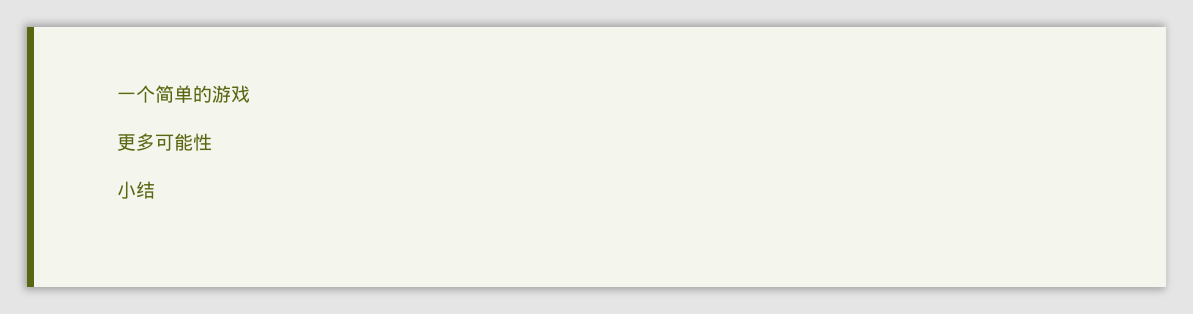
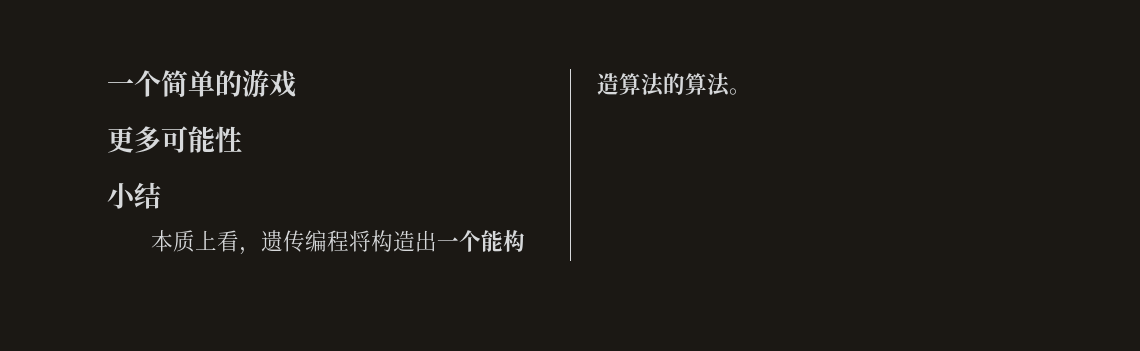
(155, 190) none -> [150,230,525,255] [597,73,751,97] // 本质上看，遗传编程将构造出一个能构造算法的算法。

